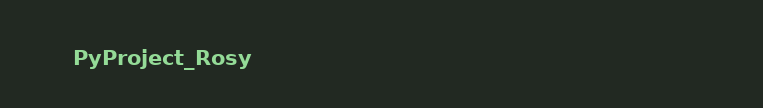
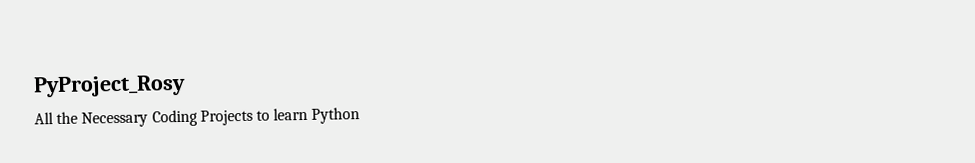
(252, 59) none -> [34,107,361,128] // All the Necessary Coding Projects to learn Python

